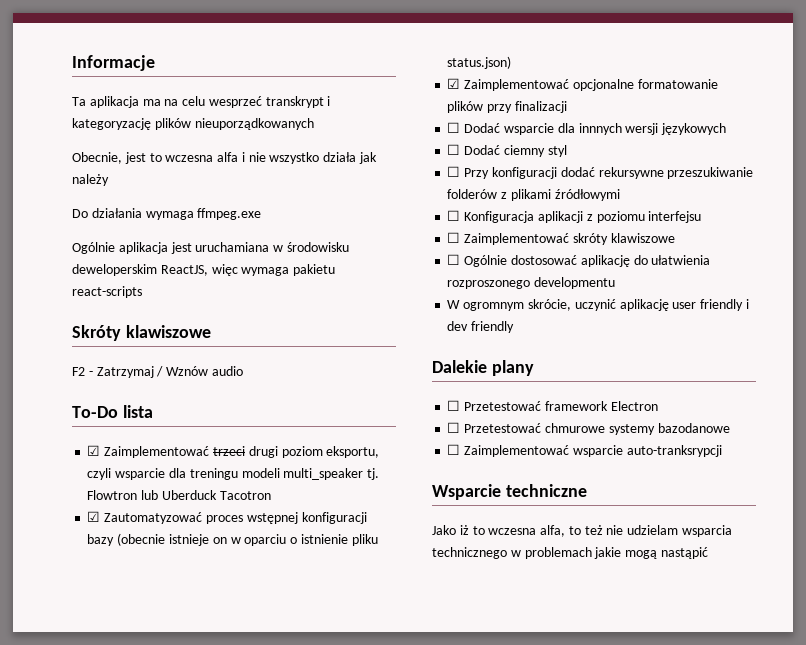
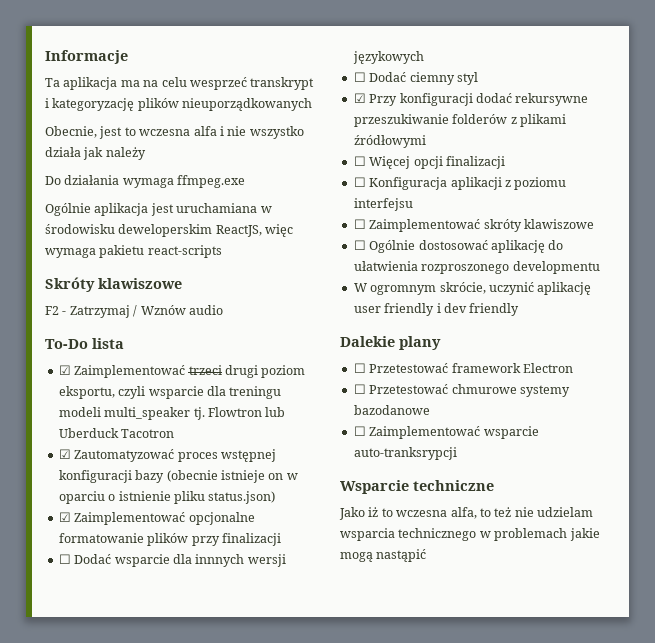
[447,166,461,177] ☐ -> [353,93,366,103] ☑
(620, 195) none -> [353,156,505,169] // ☐ Więcej opcji finalizacji

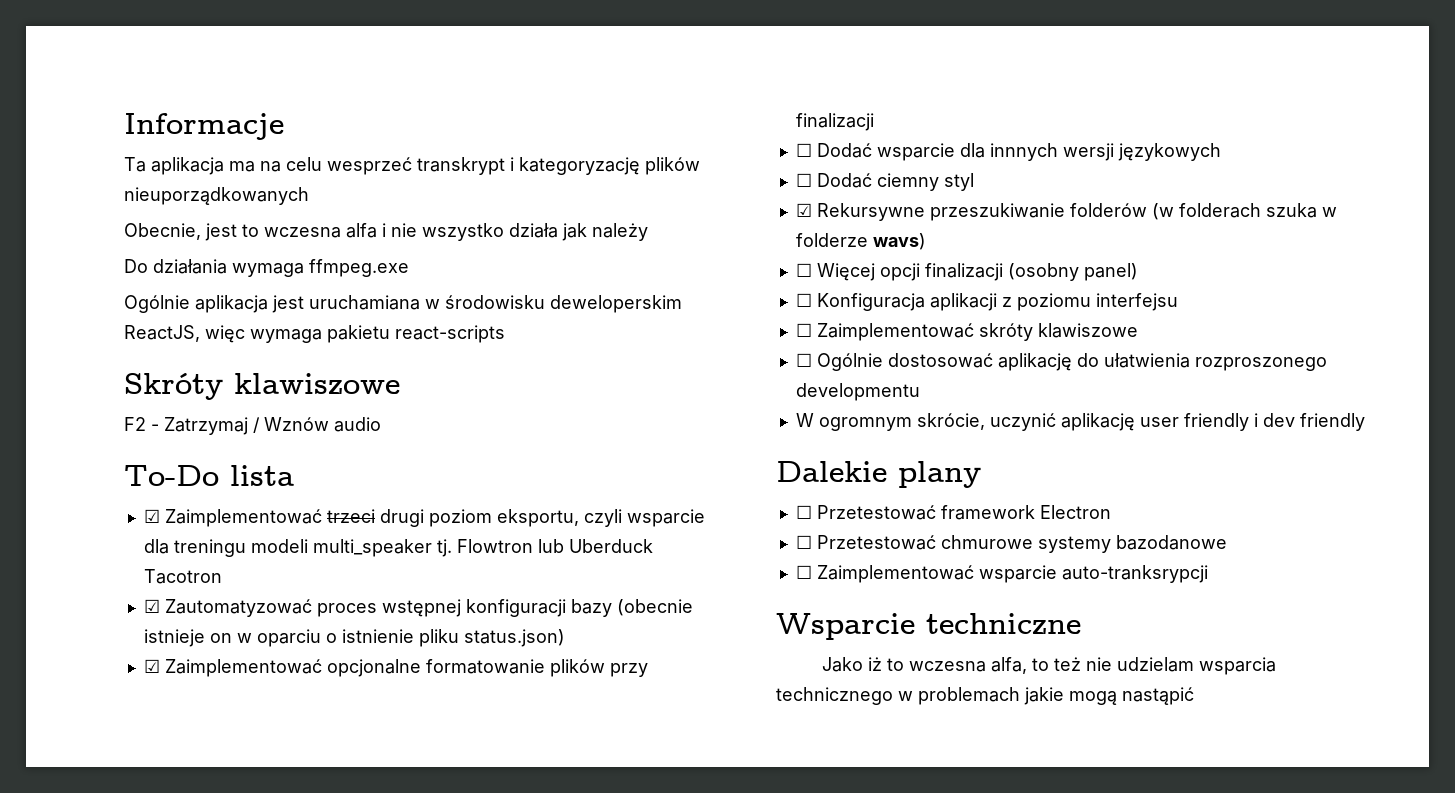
[369,93,589,106] [353,114,566,127] [353,135,426,148] Przy konfiguracji dodać rekursywne przeszukiwanie folderów z plikami źródłowymi -> [816,203,1337,221] [795,233,926,250] Rekursywne przeszukiwanie folderów (w folderach szuka w folderze wavs)
(505, 162) none -> [1007,263,1138,281] (osobny panel)

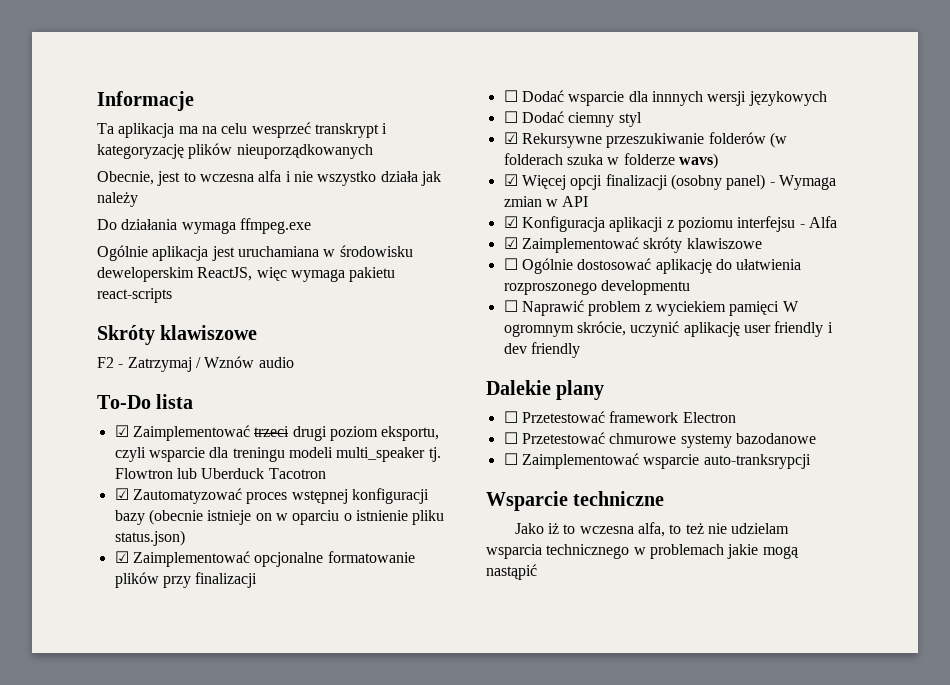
[795,263,812,277] ☐ -> [503,174,518,186] ☑
[795,293,812,307] // ☐ -> [769,175,836,190] [503,196,589,207] [503,216,518,228] - Wymaga zmian w API // ☑
[795,323,812,337] // ☐ -> [799,216,837,228] [503,237,518,249] - Alfa // ☑
(920, 392) none -> [503,300,780,316] ☐ Naprawić problem z wyciekiem pamięci

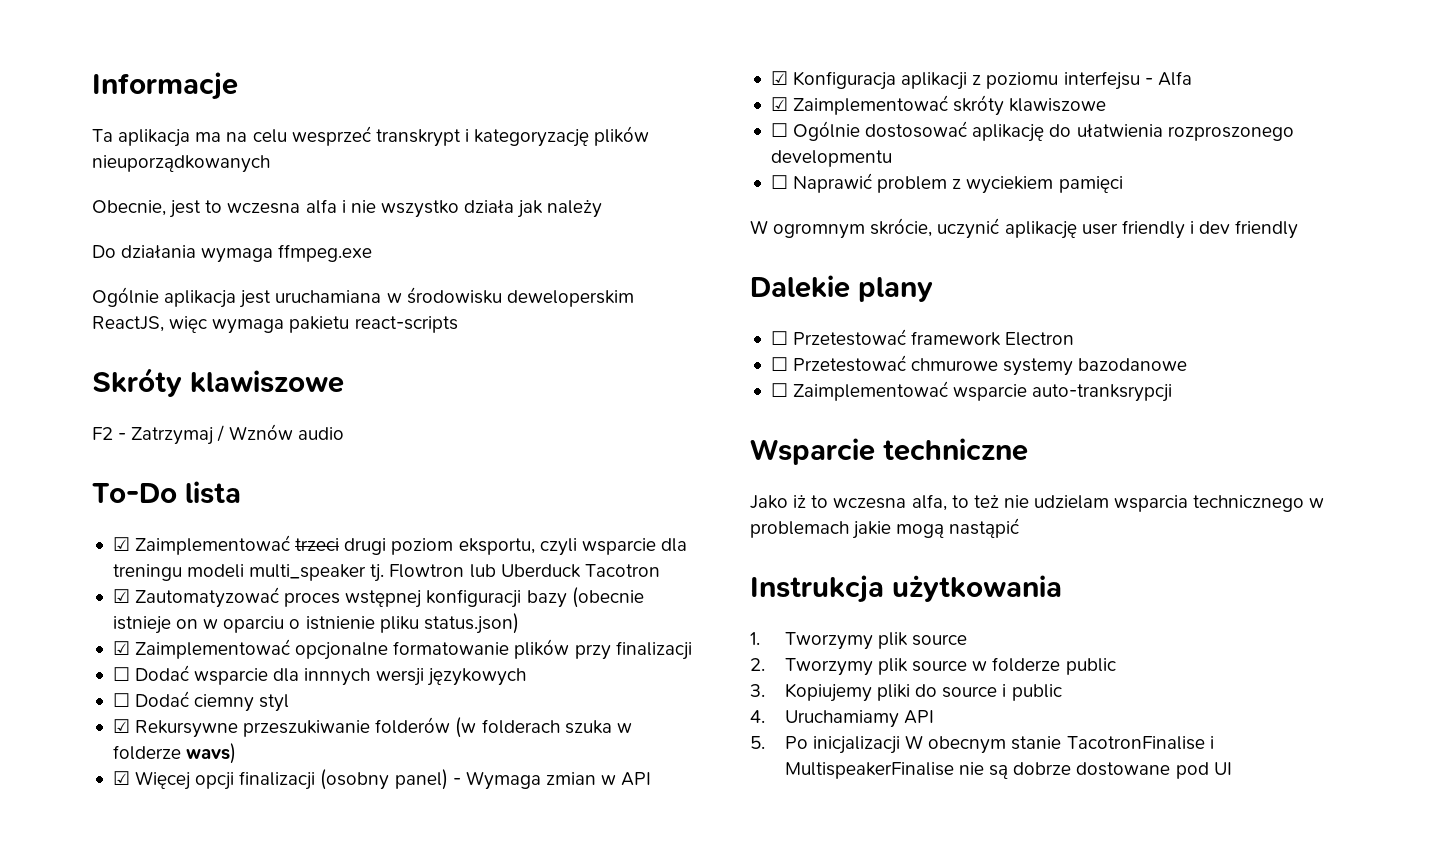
(780, 308) none -> (1123, 184) //
(537, 572) none -> [750,575,1062,603] [750,632,968,650] [750,657,1116,676] [750,683,1062,702] [750,710,935,728] [750,735,1214,754] [784,762,1232,779] // Instrukcja użytkowania // 1. Tworzymy plik source // 2. Tworzymy plik source w folderze public // 3. Kopiujemy pliki do source i public // 4. Uruchamiamy API // 5. Po inicjalizacji W obecnym stanie TacotronFinalise i MultispeakerFinalise nie są dobrze dostowane pod UI

